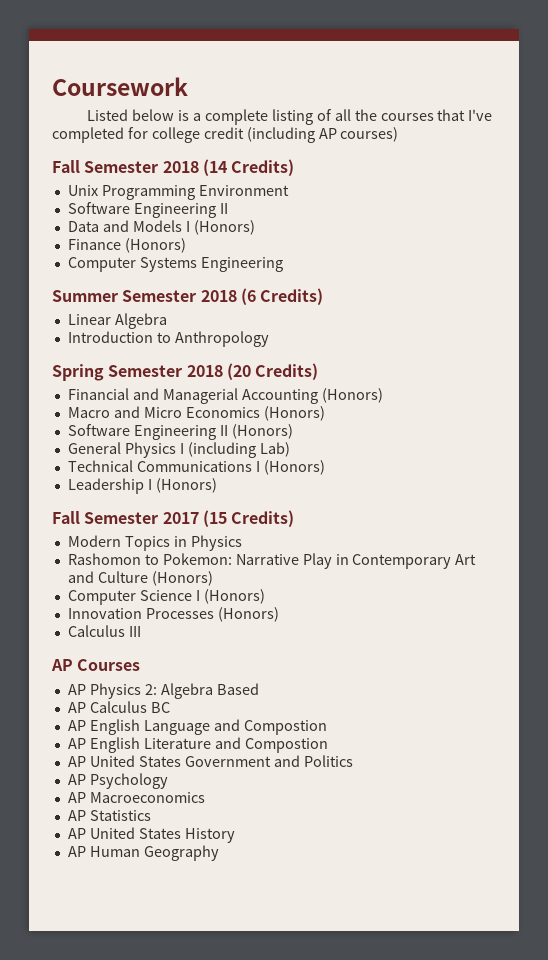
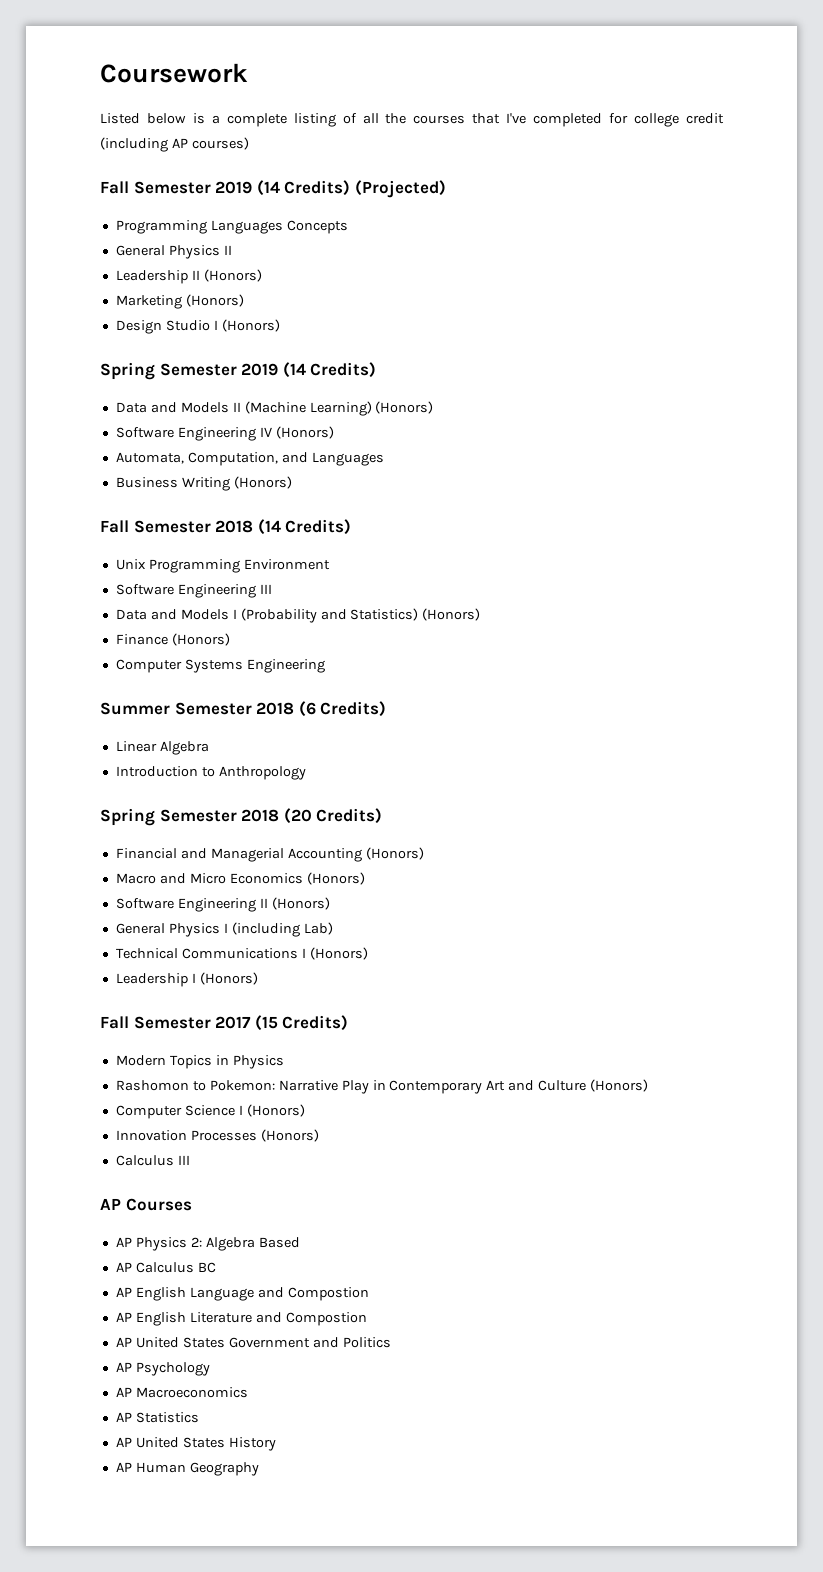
(399, 134) none -> [100,180,446,198] [115,220,348,234] [115,245,232,259] [115,269,262,284] [115,294,244,309] [115,319,280,334] [100,362,377,380] [115,401,434,416] [115,426,334,441] [115,452,384,466] [115,476,292,491] // Fall Semester 2019 (14 Credits) (Projected) // Programming Languages Concepts // General Physics II // Leadership II (Honors) // Marketing (Honors) // Design Studio I (Honors) // Spring Semester 2019 (14 Credits) // Data and Models II (Machine Learning) (Honors) // Software Engineering IV (Honors) // Automata, Computation, and Languages // Business Writing (Honors)
[219,203,228,214] II -> [259,584,272,594] III
(190, 226) none -> [240,608,419,623] (Probability and Statistics)

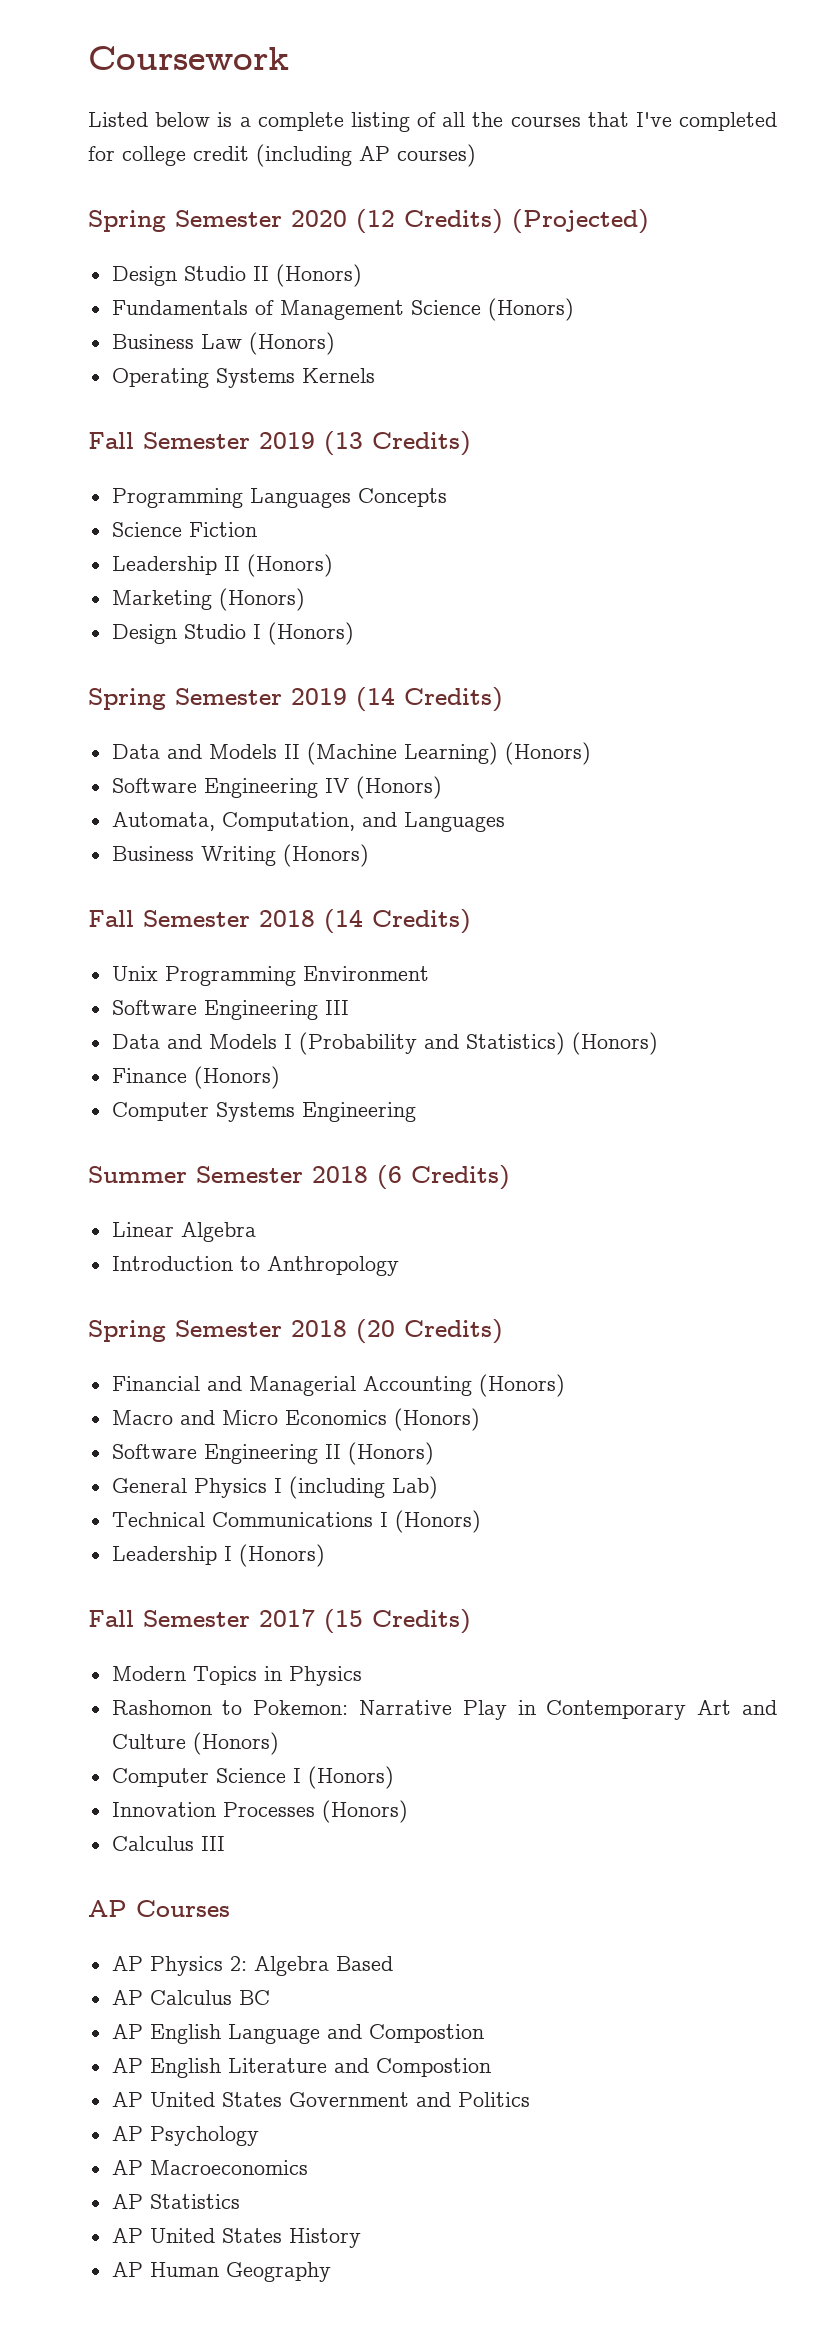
(249, 143) none -> [88,209,649,234] [111,264,362,287] [111,298,574,321] [111,332,335,355] [111,368,375,388] // Spring Semester 2020 (12 Credits) (Projected) // Design Studio II (Honors) // Fundamentals of Management Science (Honors) // Business Law (Honors) // Operating Systems Kernels
[256,180,446,198] (14 Credits) (Projected) -> [324,431,471,456] (13 Credits)
[115,245,232,259] General Physics II -> [111,522,257,537] Science Fiction

